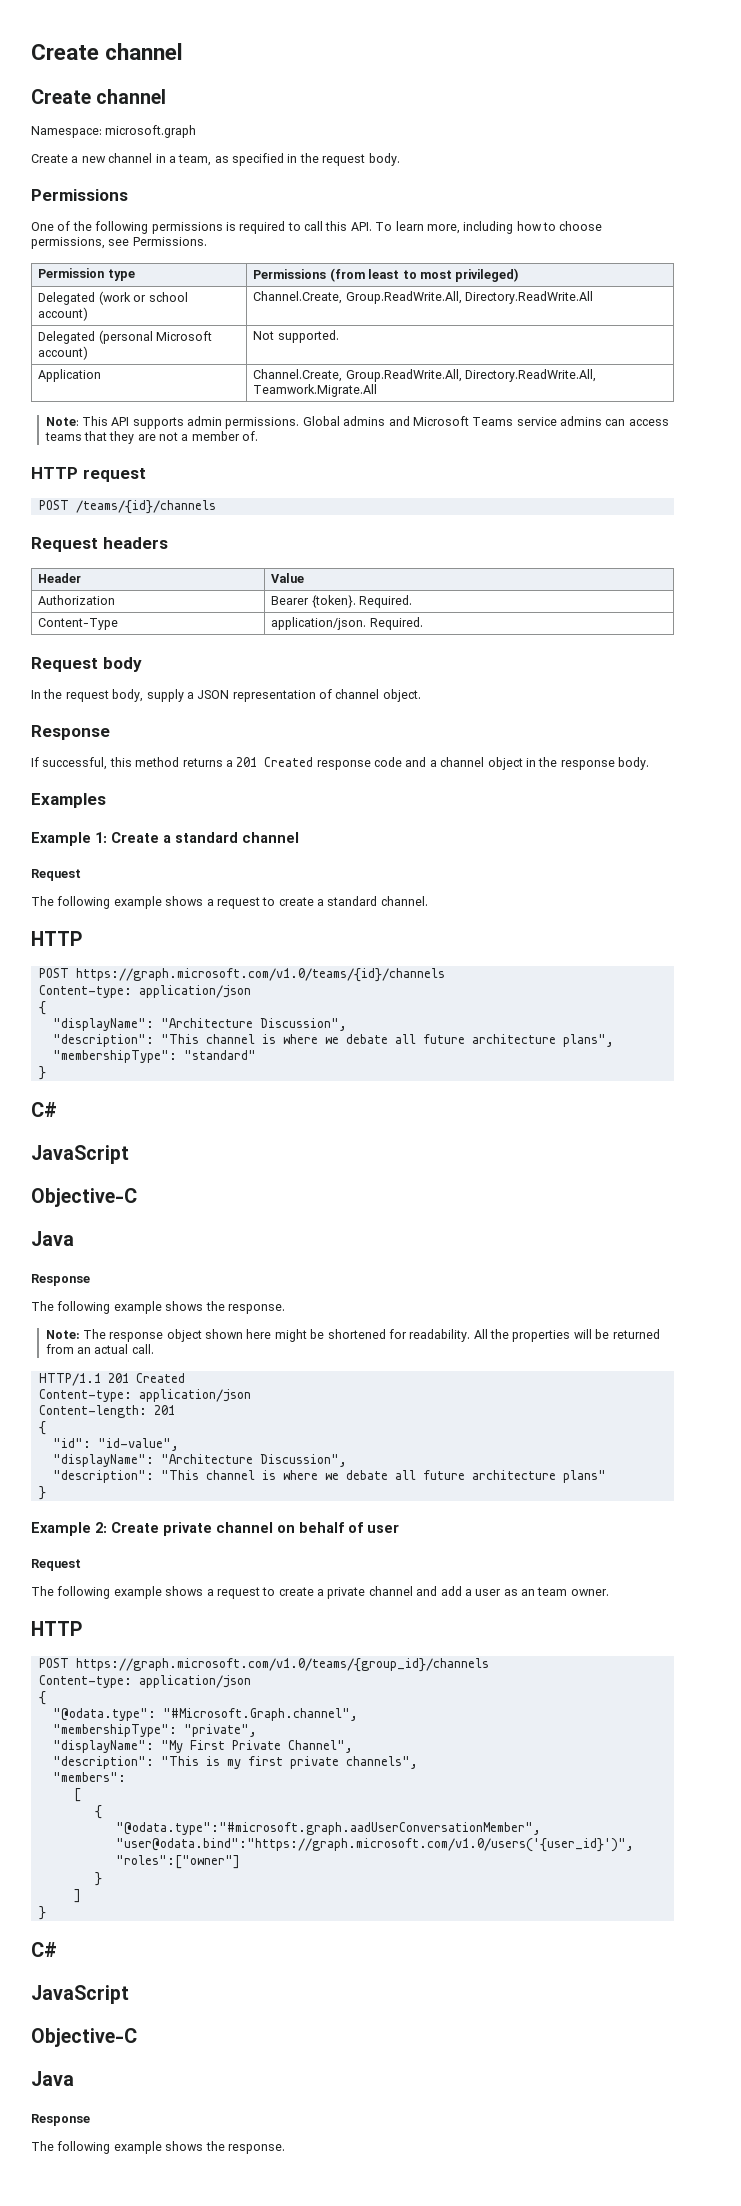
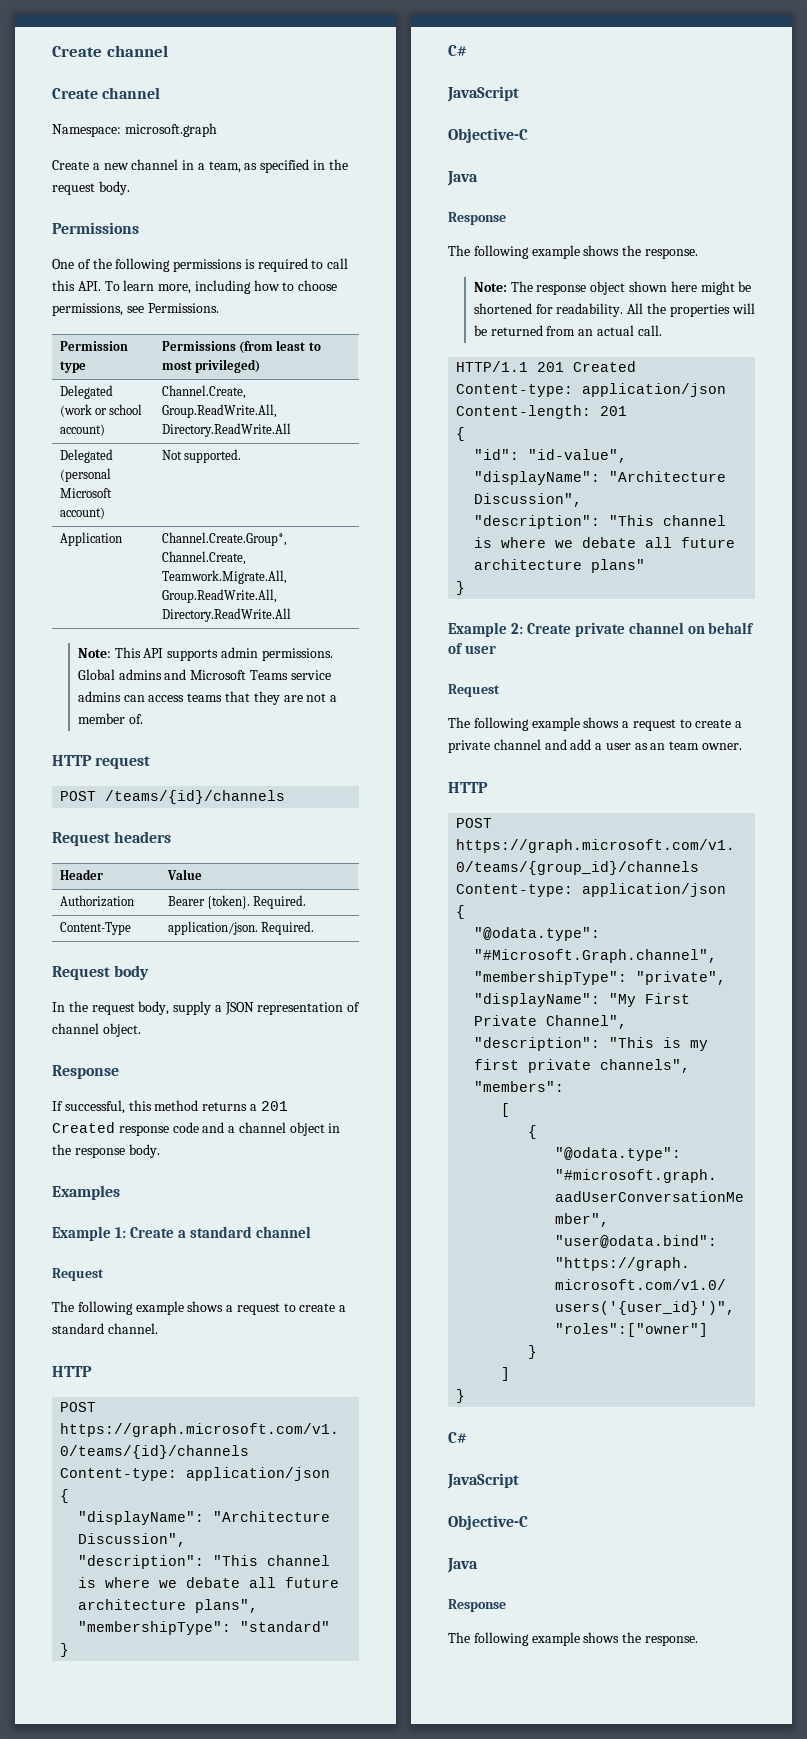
[253,369,597,382] [253,384,378,397] Channel.Create, Group.ReadWrite.All, Directory.ReadWrite.All, Teamwork.Migrate.All -> [161,532,287,546] [161,551,246,565] [161,570,287,584] [161,589,277,603] [161,608,291,622] Channel.Create.Group*, Channel.Create, Teamwork.Migrate.All, Group.ReadWrite.All, Directory.ReadWrite.All

